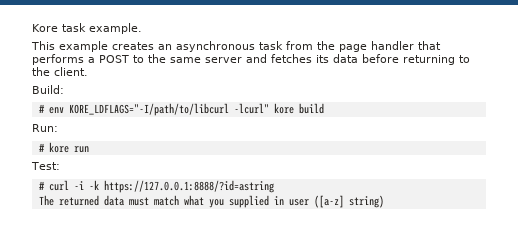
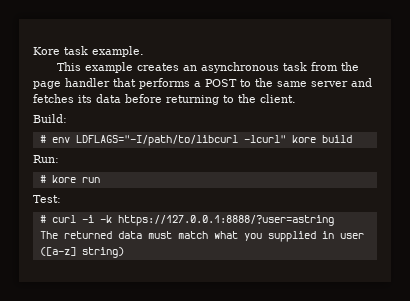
[68,103,229,116] KORE_LDFLAGS="-I/path/to/libcurl -> [75,135,238,146] LDFLAGS="-I/path/to/libcurl
[103,180,274,193] https://127.0.0.1:8888/?id=astring -> [117,215,334,226] https://127.0.0.1:8888/?user=astring

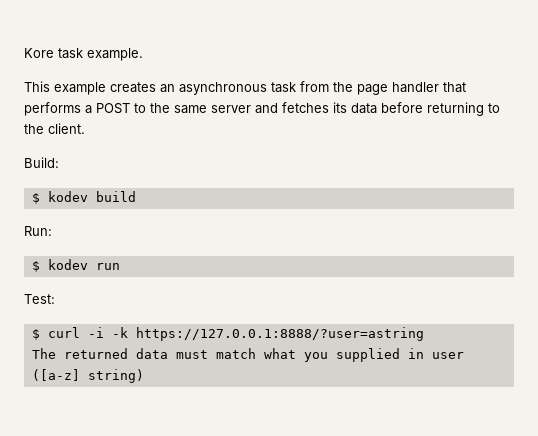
[39,135,316,146] # env LDFLAGS="-I/path/to/libcurl -lcurl" kore -> [31,191,88,204] $ kodev
[39,175,76,183] # kore -> [31,259,88,272] $ kodev
[39,215,46,223] # -> [31,329,40,340] $

